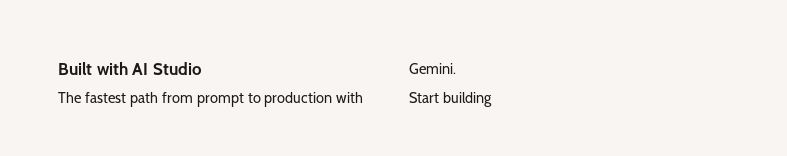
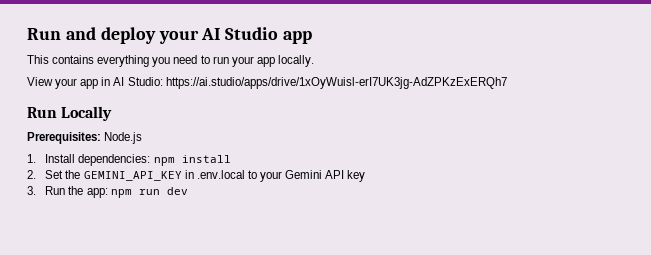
[58,62,202,75] [58,92,364,107] [409,63,456,74] [409,92,492,107] Built with AI Studio // The fastest path from prompt to production with Gemini. // Start building -> [27,27,313,44] [27,55,314,67] [27,77,507,89] [27,106,113,121] [27,132,143,144] [27,154,231,166] [27,170,366,182] [27,186,188,198] Run and deploy your AI Studio app // This contains everything you need to run your app locally. // View your app in AI Studio: https://ai.studio/apps/drive/1xOyWuisl-erI7UK3jg-AdZPKzExERQh7 // Run Locally // Prerequisites: Node.js // 1. Install dependencies: npm install // 2. Set the GEMINI_API_KEY in .env.local to your Gemini API key // 3. Run the app: npm run dev

